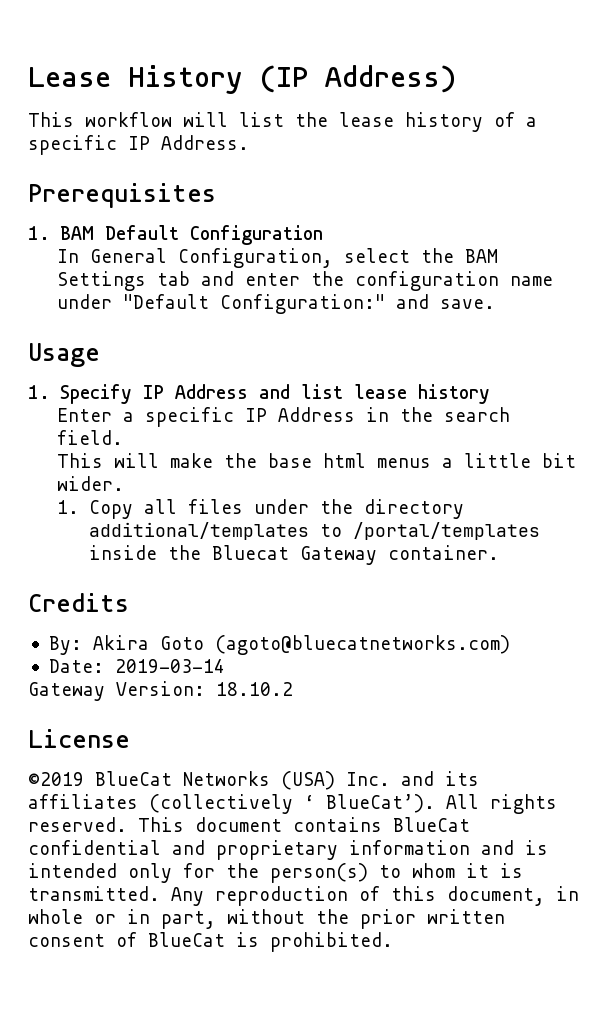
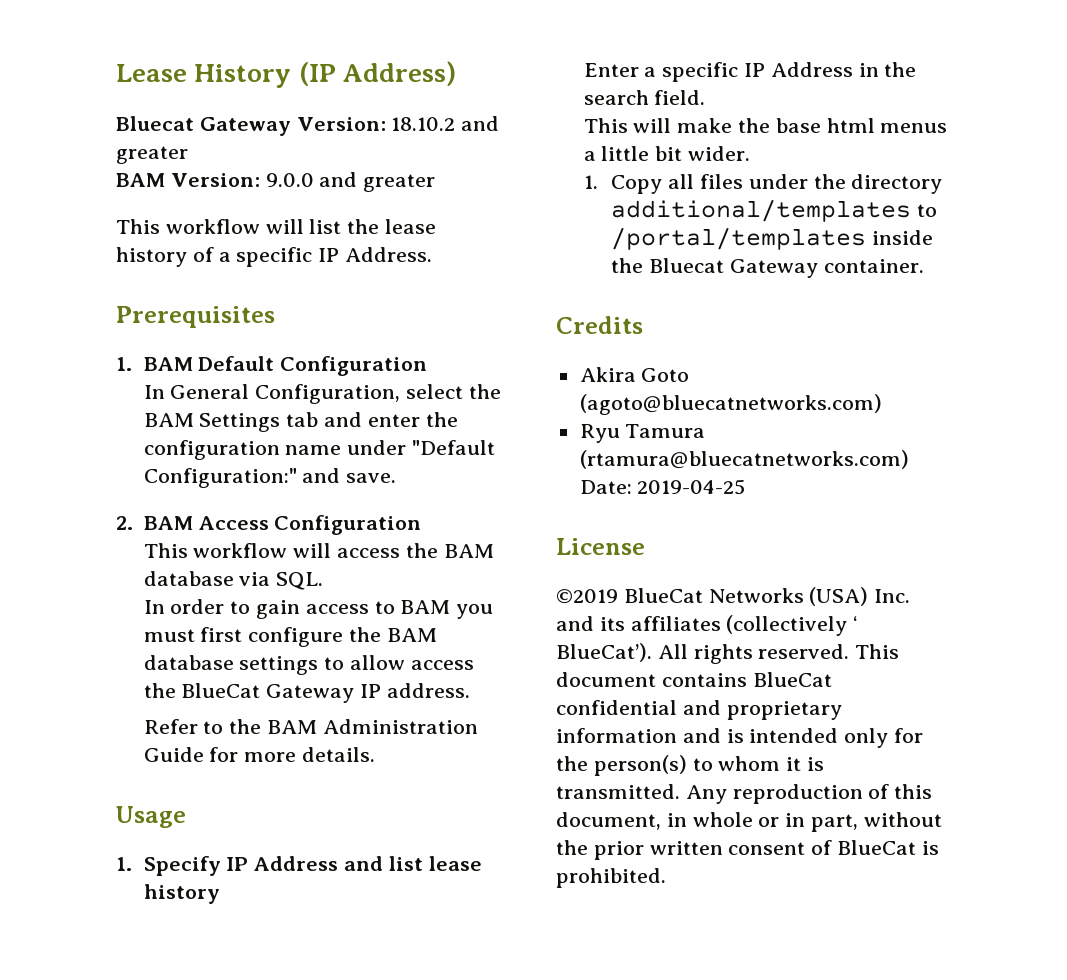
(456, 79) none -> [116,116,500,136] [116,146,188,164] [116,172,436,192] // Bluecat Gateway Version: 18.10.2 and greater // BAM Version: 9.0.0 and greater
(496, 304) none -> [116,515,422,535] [143,543,494,558] [143,571,324,590] [143,599,494,619] [143,627,437,647] [143,655,474,675] [143,683,470,703] [143,719,478,734] [143,747,376,762] // 2. BAM Access Configuration // This workflow will access the BAM database via SQL. // In order to gain access to BAM you must first configure the BAM database settings to allow access the BlueCat Gateway IP address. // Refer to the BAM Administration Guide for more details.
[48,636,82,655] By: -> (643, 325) none
[48,659,225,673] [28,681,293,701] Date: 2019-03-14 // Gateway Version: 18.10.2 -> [579,424,706,443] [579,450,909,469] [579,479,746,495] Ryu Tamura (rtamura@bluecatnetworks.com) Date: 2019-04-25

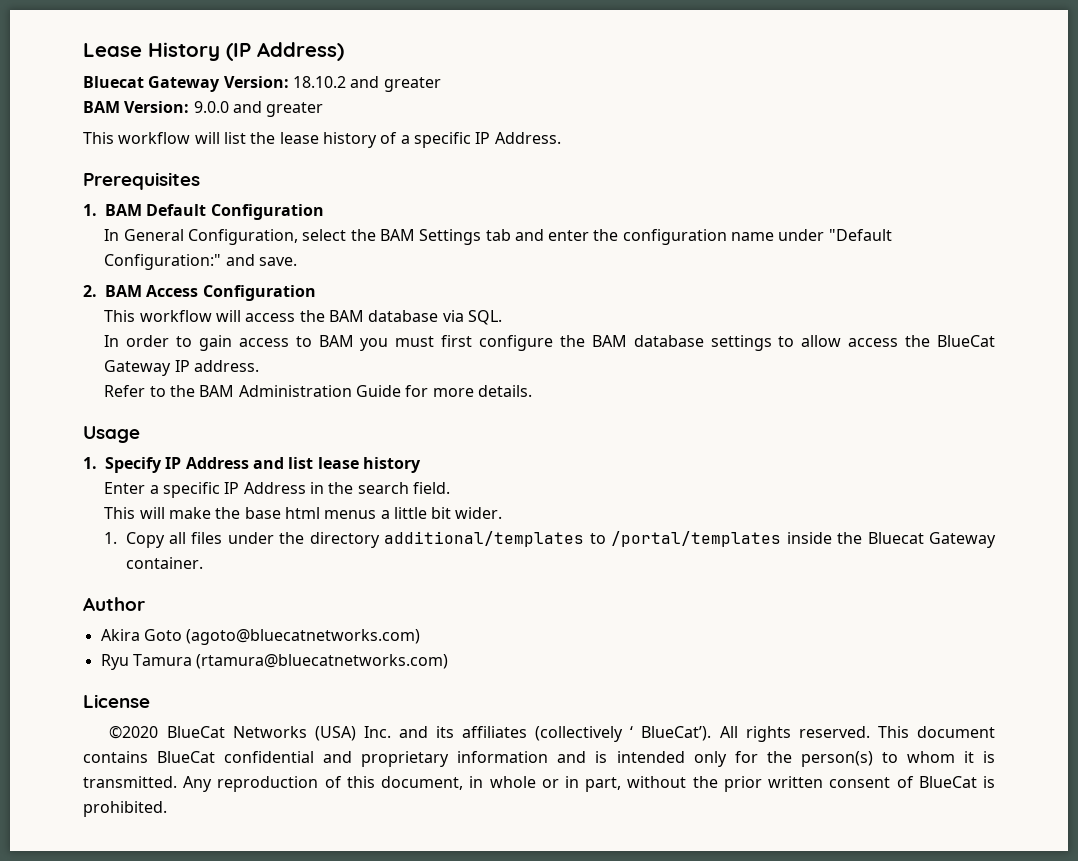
[556,316,643,334] Credits -> [83,597,145,611] Author
[579,479,746,495] Date: 2019-04-25 -> (449, 661) none
[556,589,618,604] ©2019 -> [109,725,159,739] ©2020

